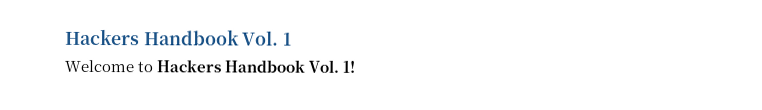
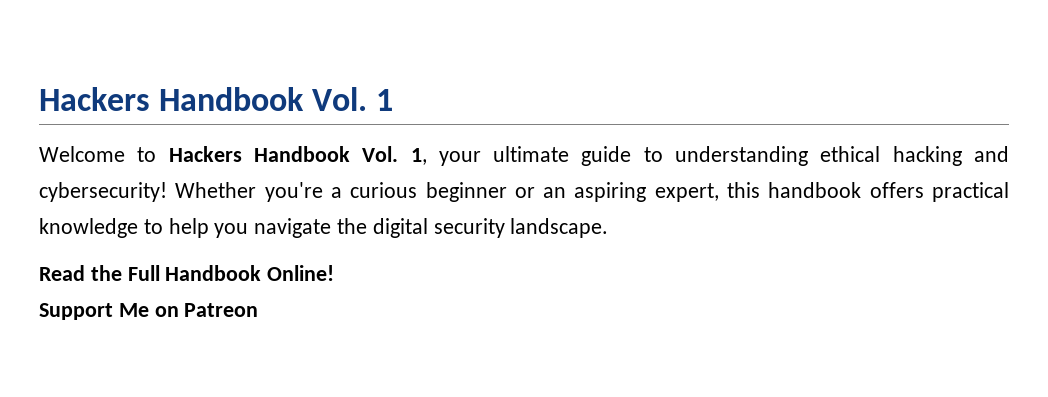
[342,60,356,73] 1! -> [410,146,1009,166] [39,182,1009,202] [39,218,609,238] [39,265,335,281] [39,303,259,320] 1, your ultimate guide to understanding ethical hacking and cybersecurity! Whether you're a curious beginner or an aspiring expert, this handbook offers practical knowledge to help you navigate the digital security landscape. // Read the Full Handbook Online! // Support Me on Patreon

